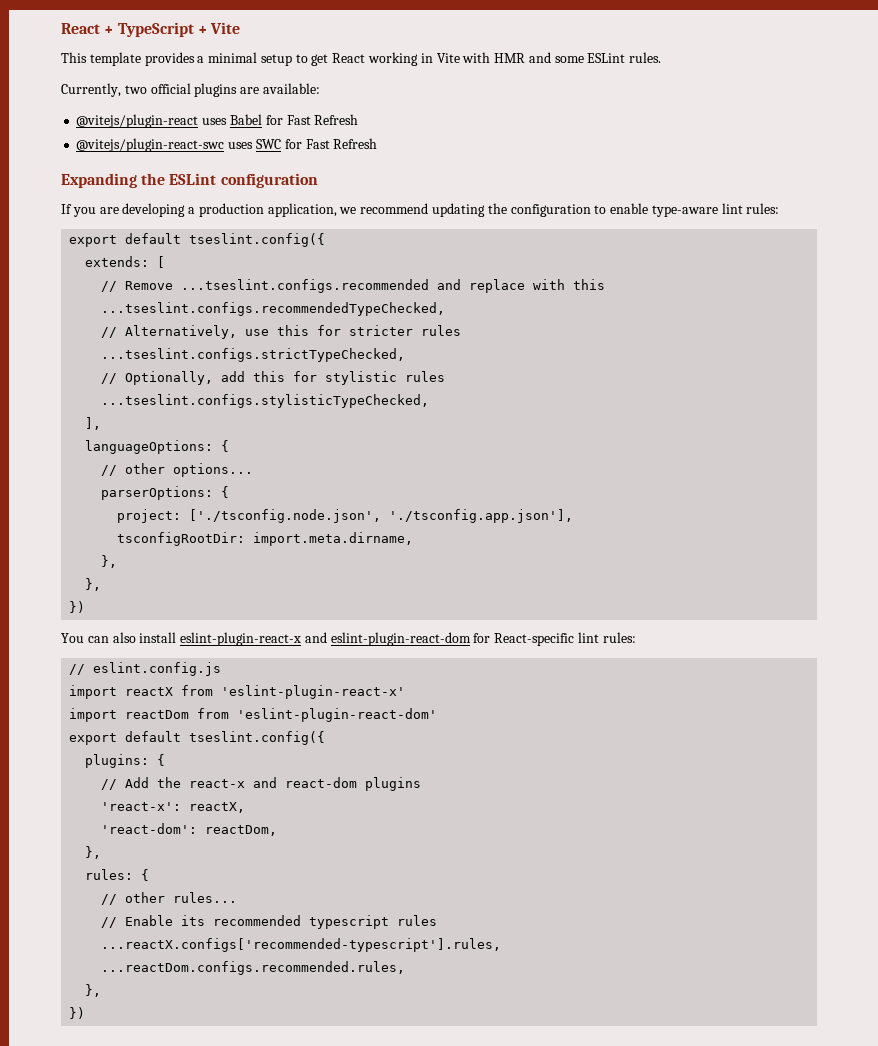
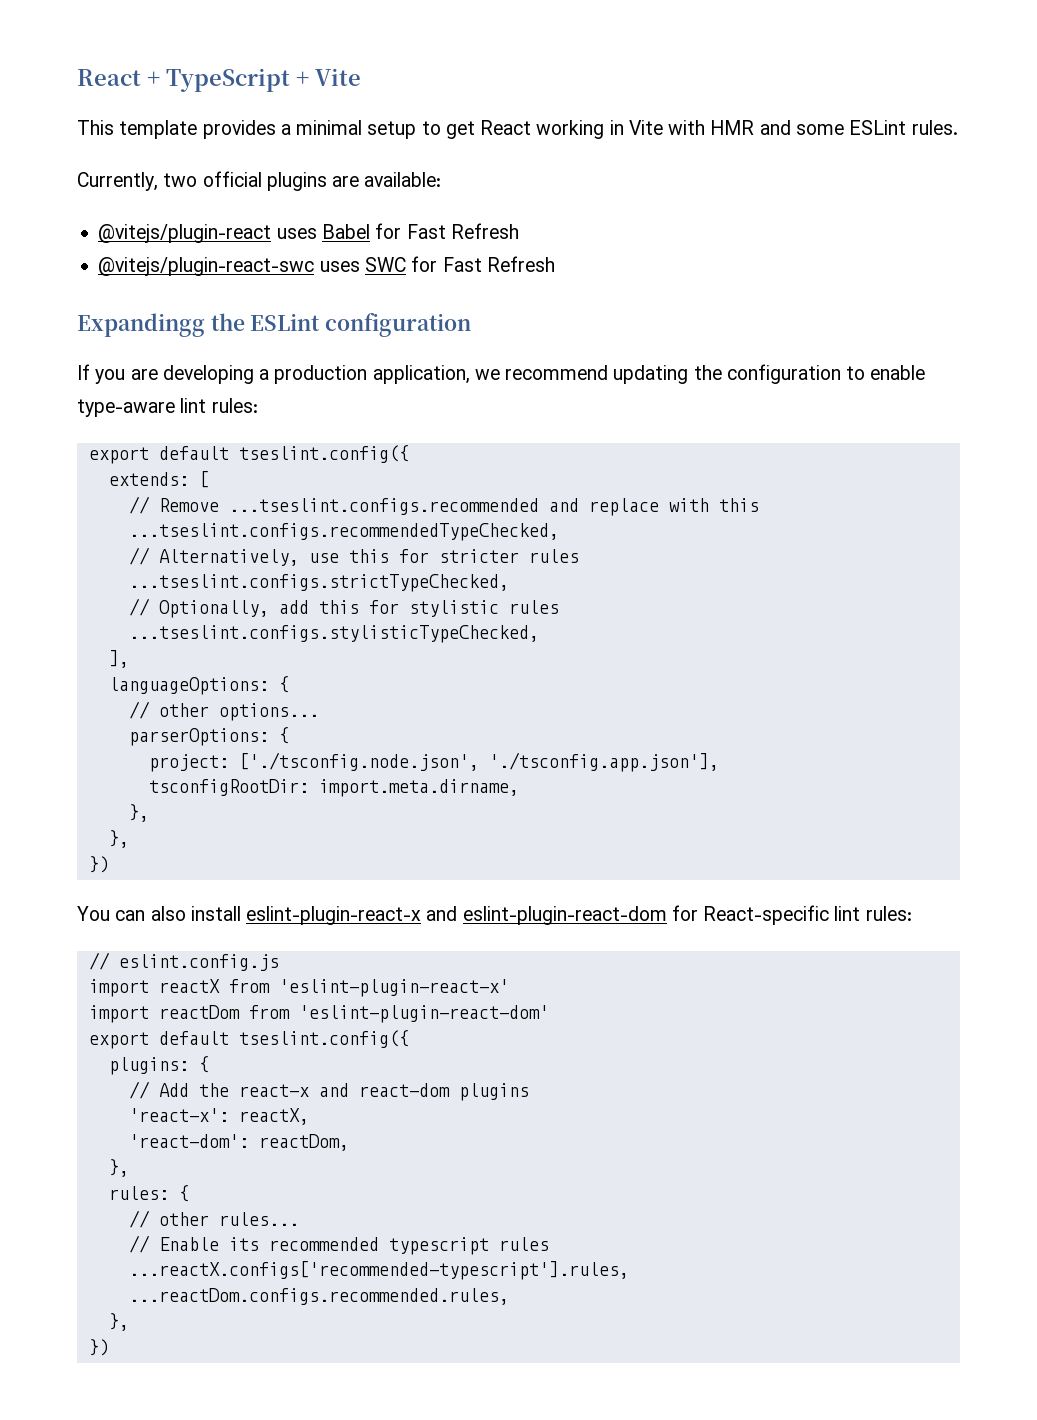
[61,173,137,188] Expanding -> [77,313,205,337] Expandingg

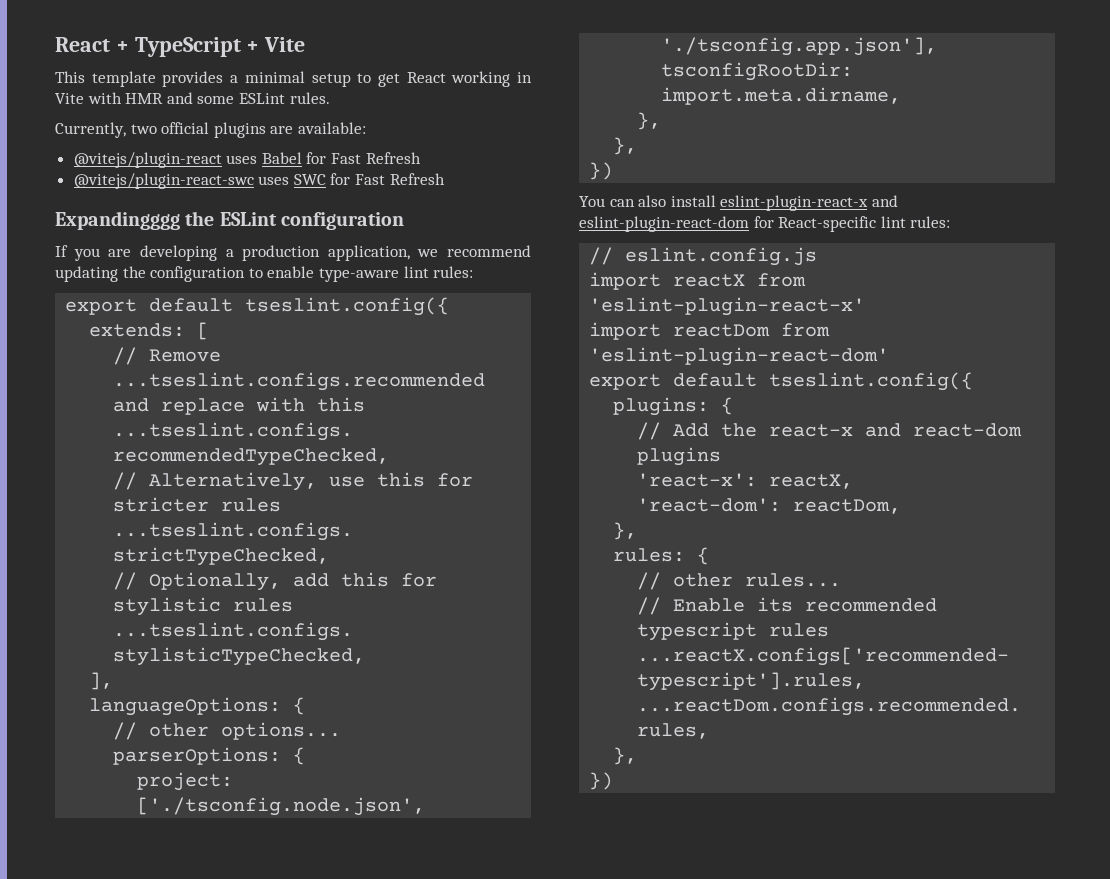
[77,313,205,337] Expandingg -> [55,211,180,230] Expandingggg

